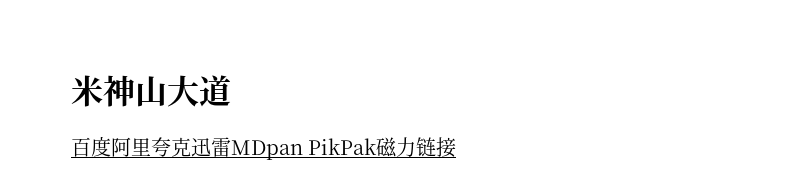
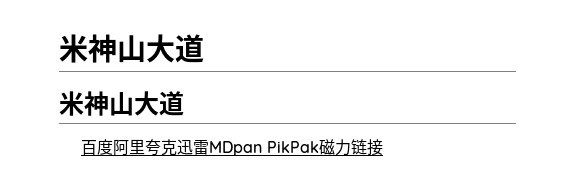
[71,75,231,107] 米神山大道 -> [59,34,204,63] [59,91,184,116] 米神山大道 // 米神山大道

